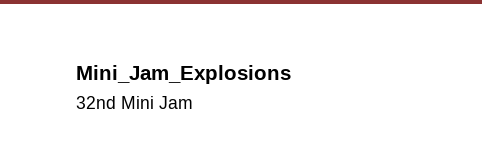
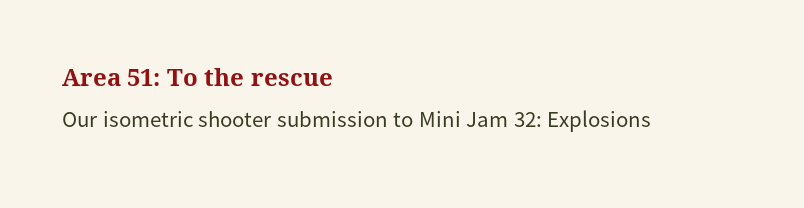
[76,65,291,84] [76,96,193,109] Mini_Jam_Explosions // 32nd Mini Jam -> [62,68,333,86] [62,110,652,132] Area 51: To the rescue // Our isometric shooter submission to Mini Jam 32: Explosions

